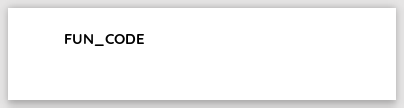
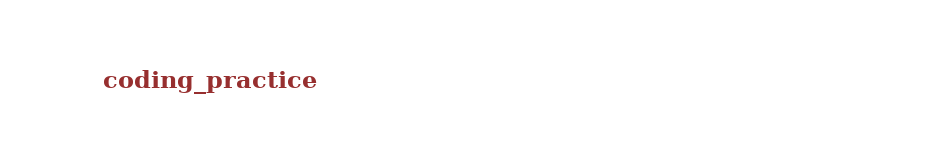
[64,34,145,46] FUN_CODE -> [103,70,317,94] coding_practice

